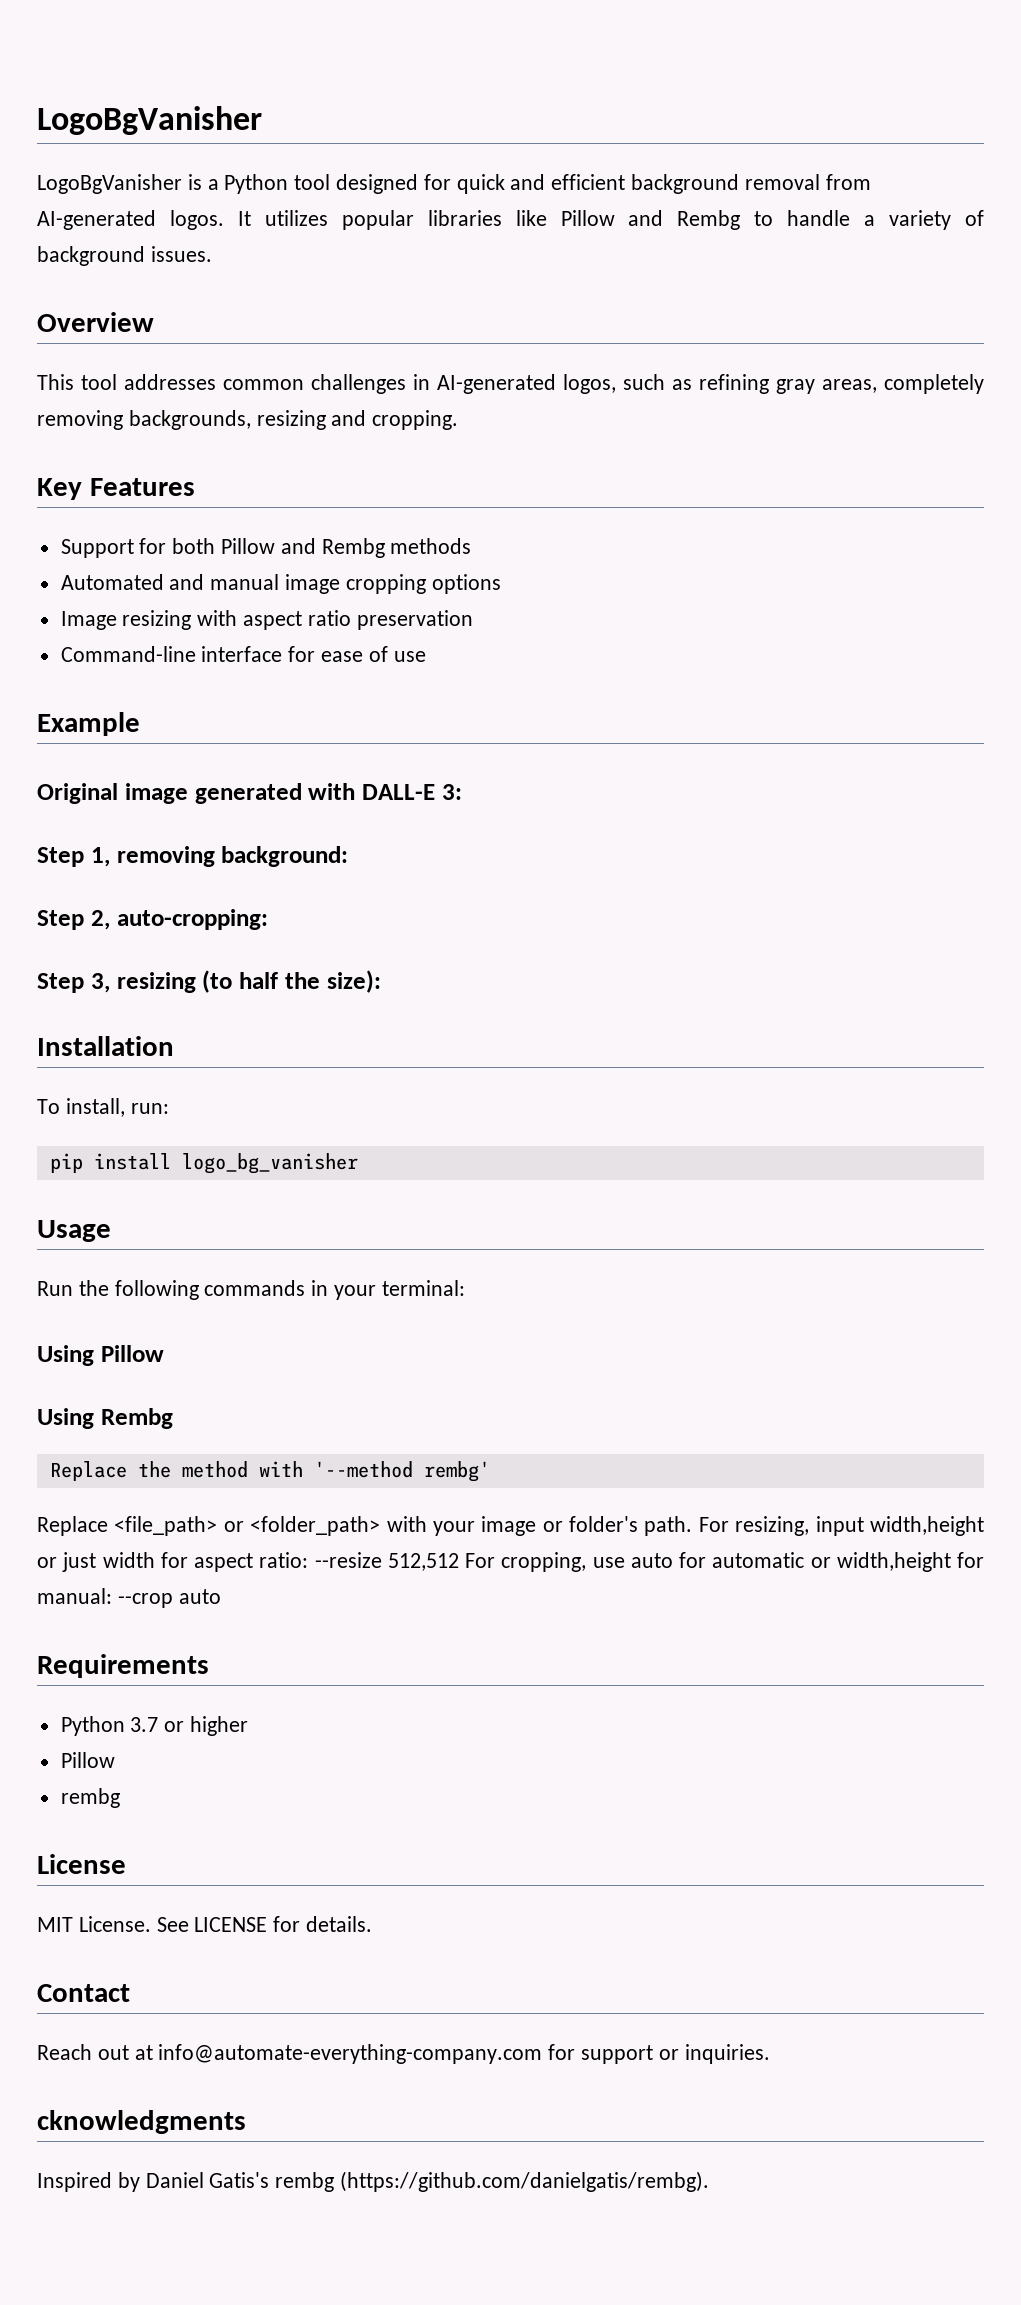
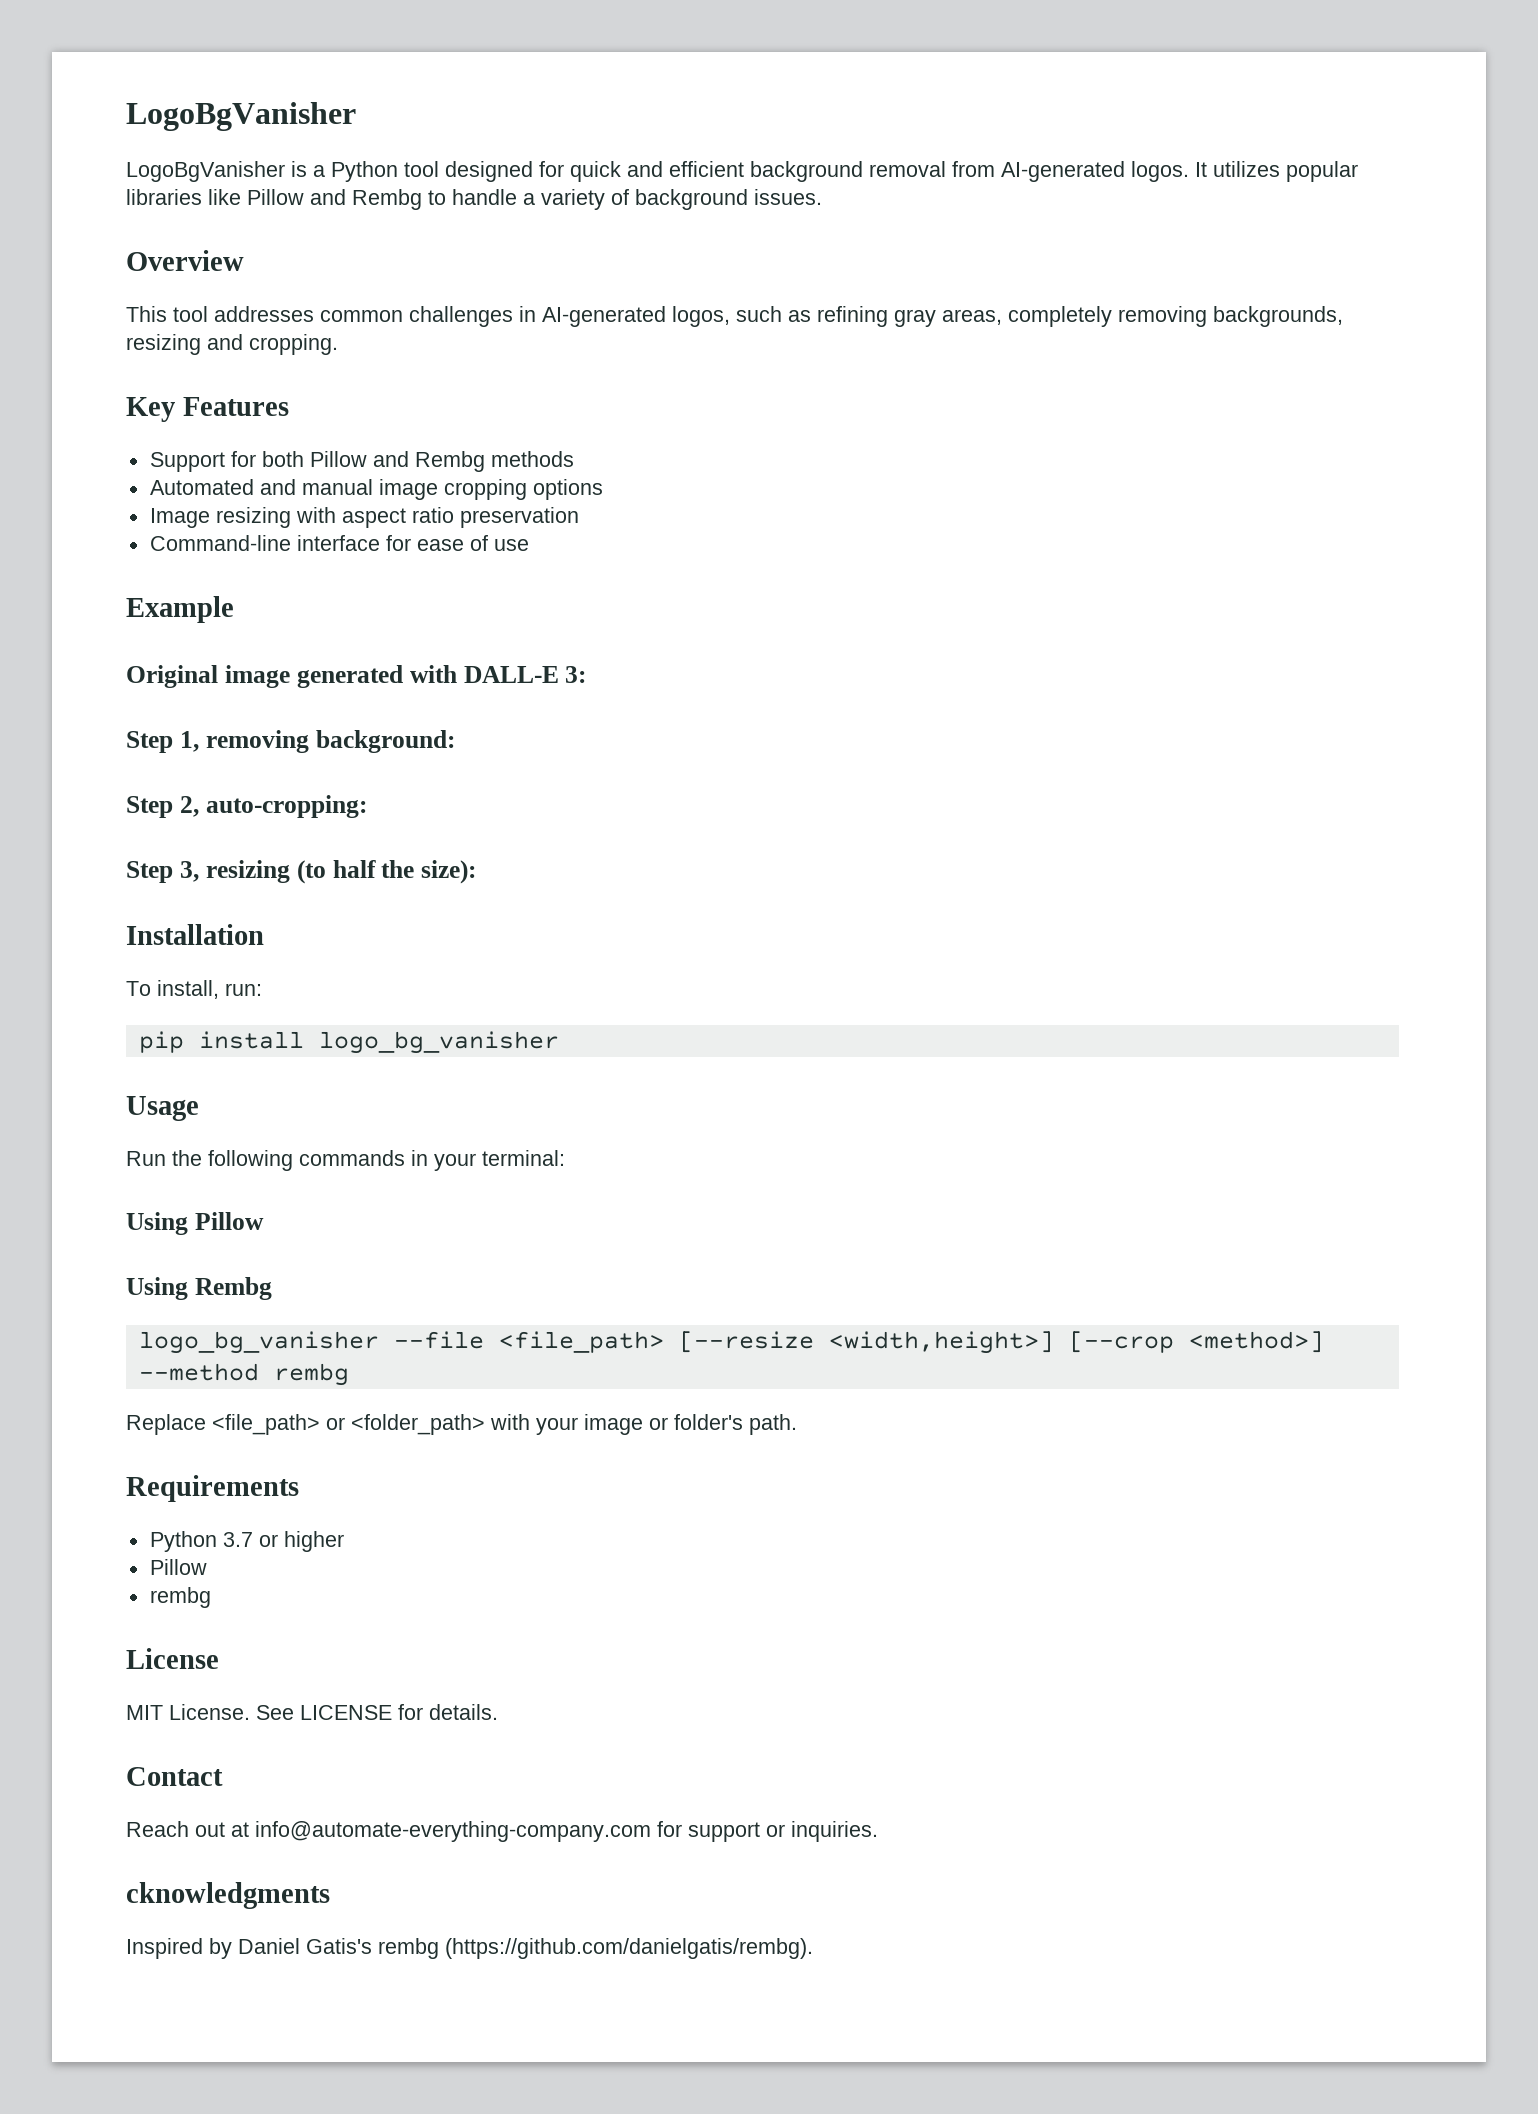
[49,1461,490,1482] Replace the method with '--method rembg' -> [138,1331,1324,1354] [138,1363,349,1386] logo_bg_vanisher --file <file_path> [--resize <width,height>] [--crop <method>] --method rembg
[698,1516,984,1536] [37,1552,984,1572] [37,1588,221,1608] For resizing, input width,height or just width for aspect ratio: --resize 512,512 For cropping, use auto for automatic or width,height for manual: --crop auto -> (797, 1424) none

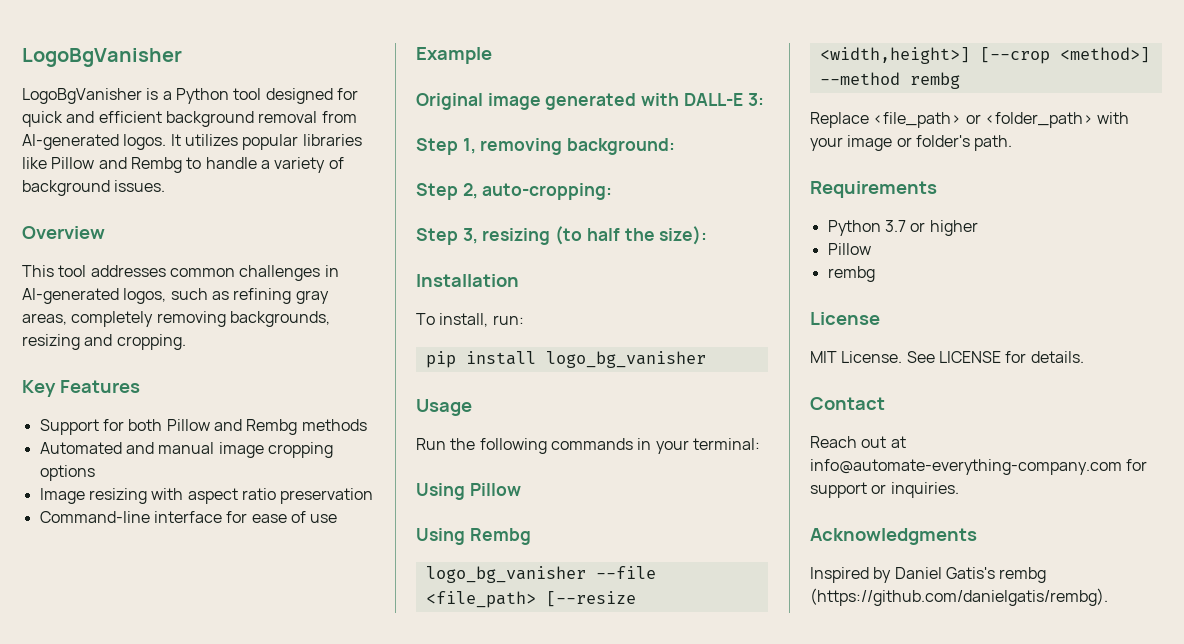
[126,1882,330,1909] cknowledgments -> [810,528,977,545] Acknowledgments

